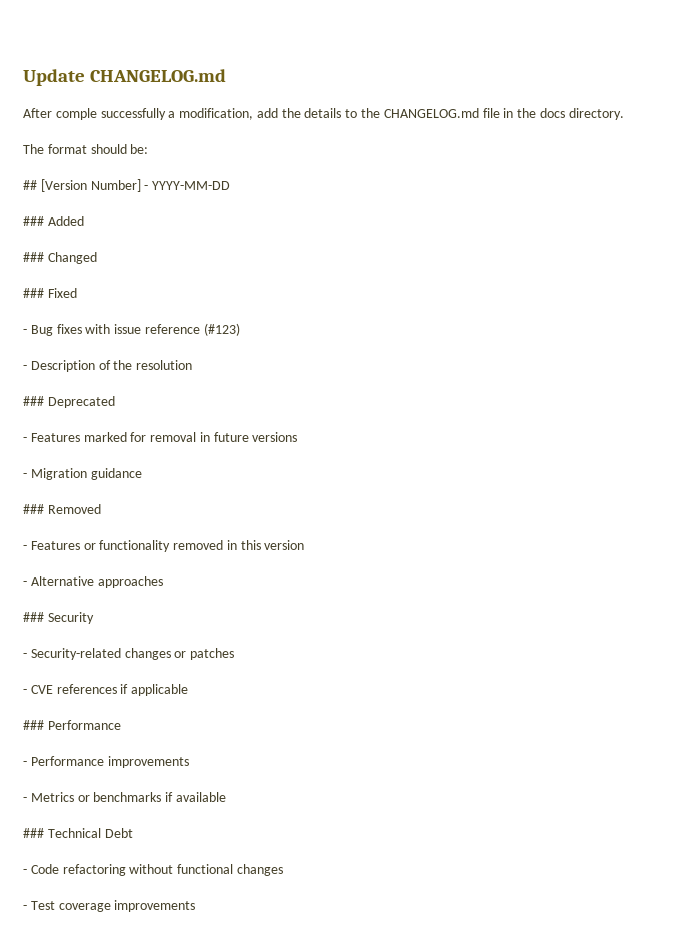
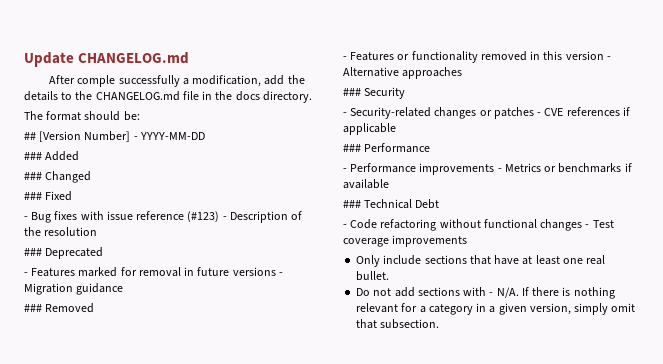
(240, 329) // -> (220, 216) none
(298, 437) // -> (276, 271) none
(305, 545) // -> (604, 55) none
(235, 654) // -> (534, 113) none
(189, 762) // -> (495, 169) none
(283, 870) // -> (583, 225) none
(196, 906) none -> [356,255,606,267] [356,271,390,281] [356,287,615,299] [356,303,636,315] [356,319,440,329] // Only include sections that have at least one real bullet. // Do not add sections with - N/A. If there is nothing relevant for a category in a given version, simply omit that subsection.

